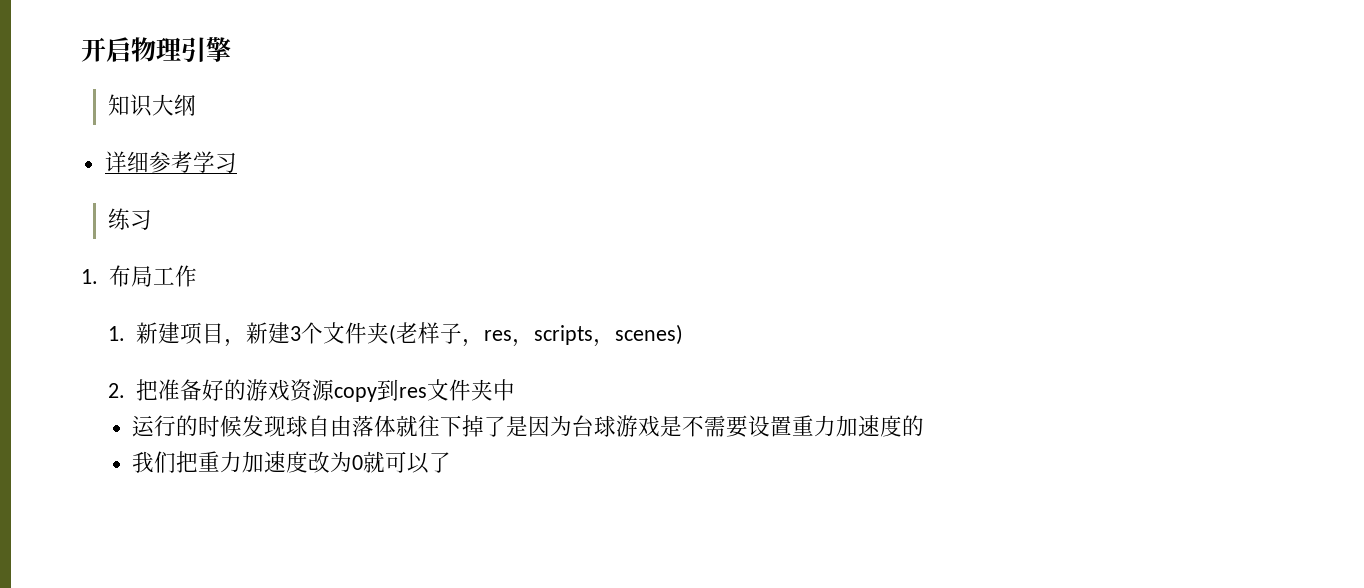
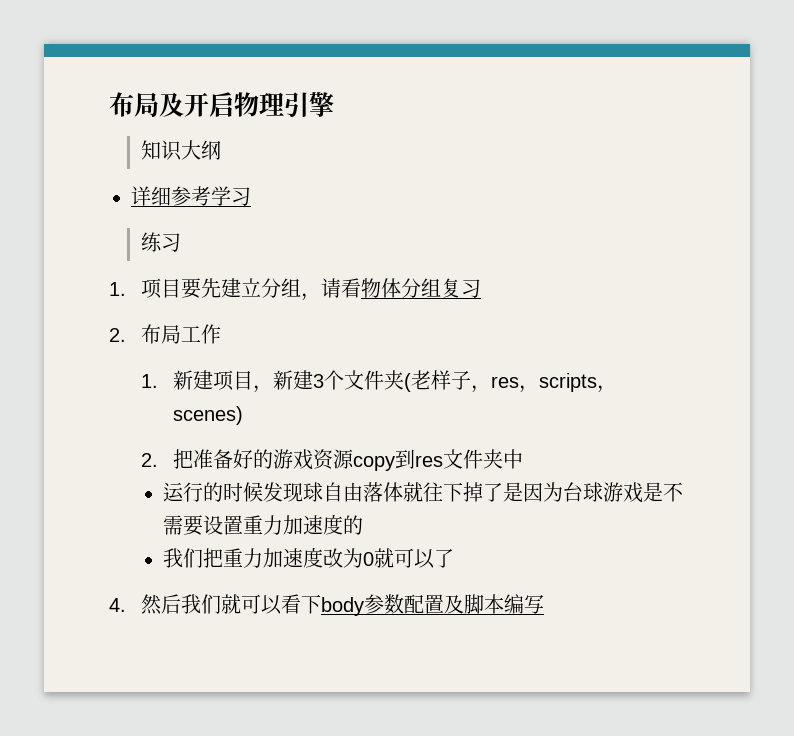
(81, 49) none -> [109,92,184,117] 布局及
(98, 276) none -> [141,278,482,301] [109,328,126,342] 项目要先建立分组，请看物体分组复习 // 2.
(451, 462) none -> [109,594,545,616] // 4.然后我们就可以看下body参数配置及脚本编写

